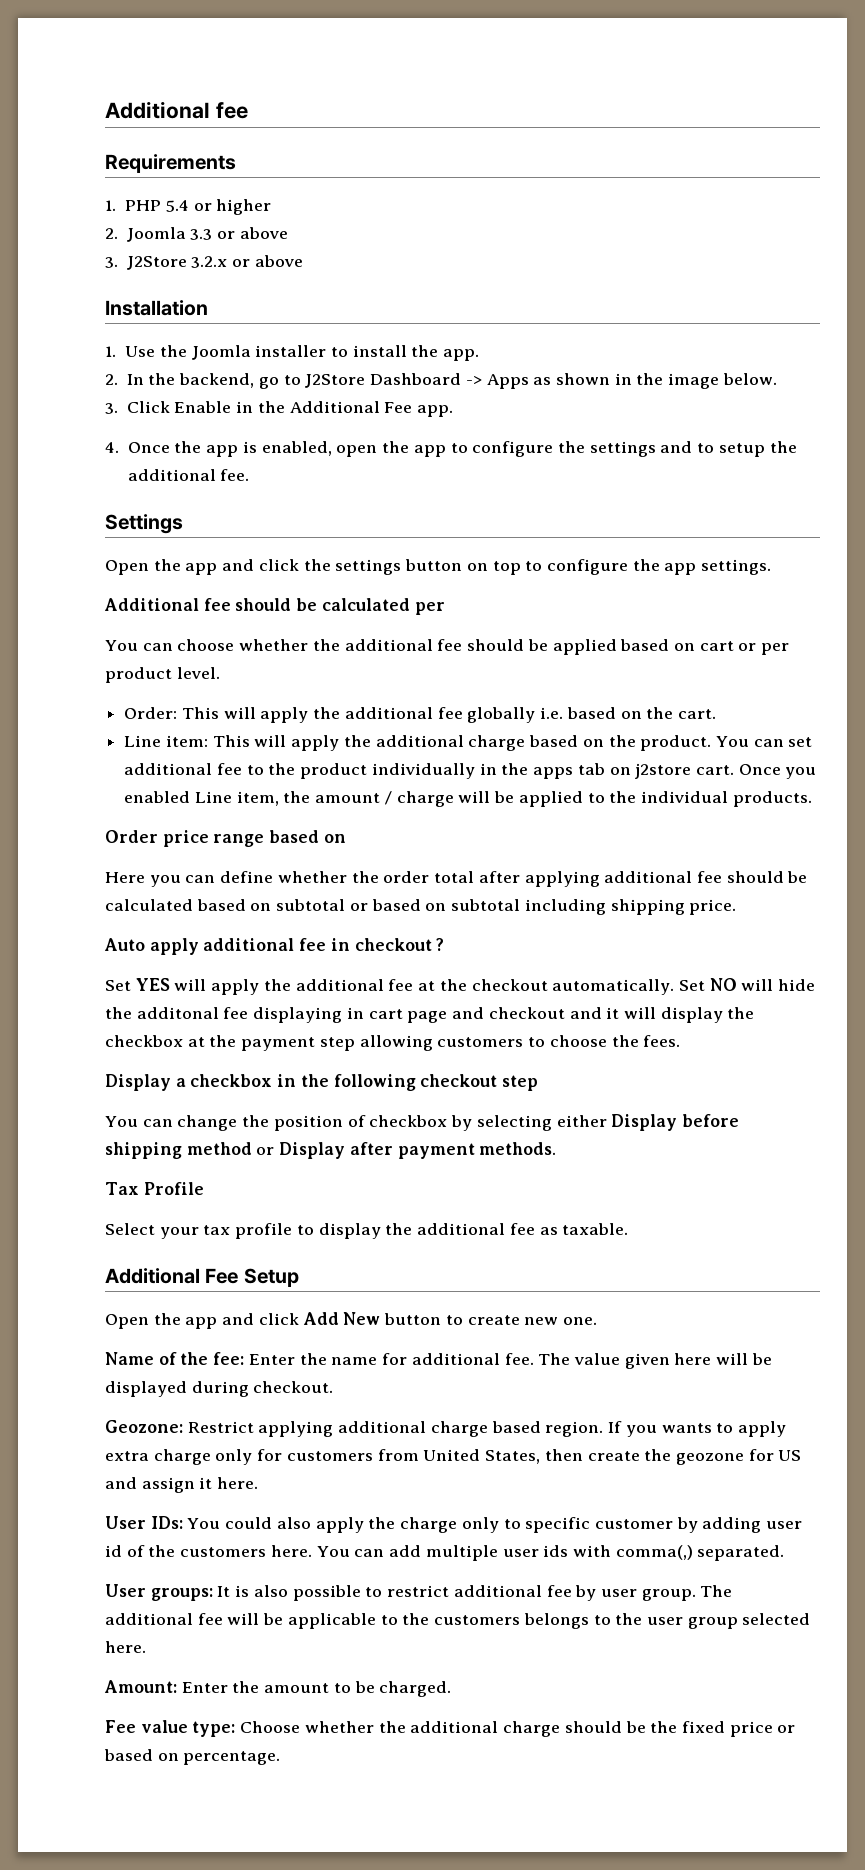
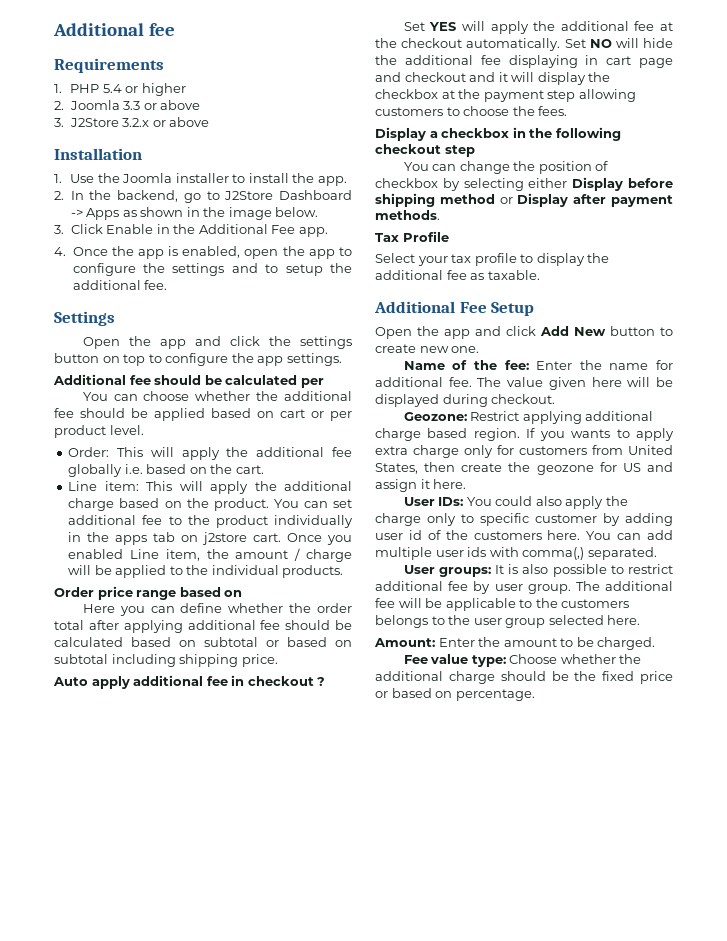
[136,1007,219,1019] additonal -> [404,55,473,65] additional

